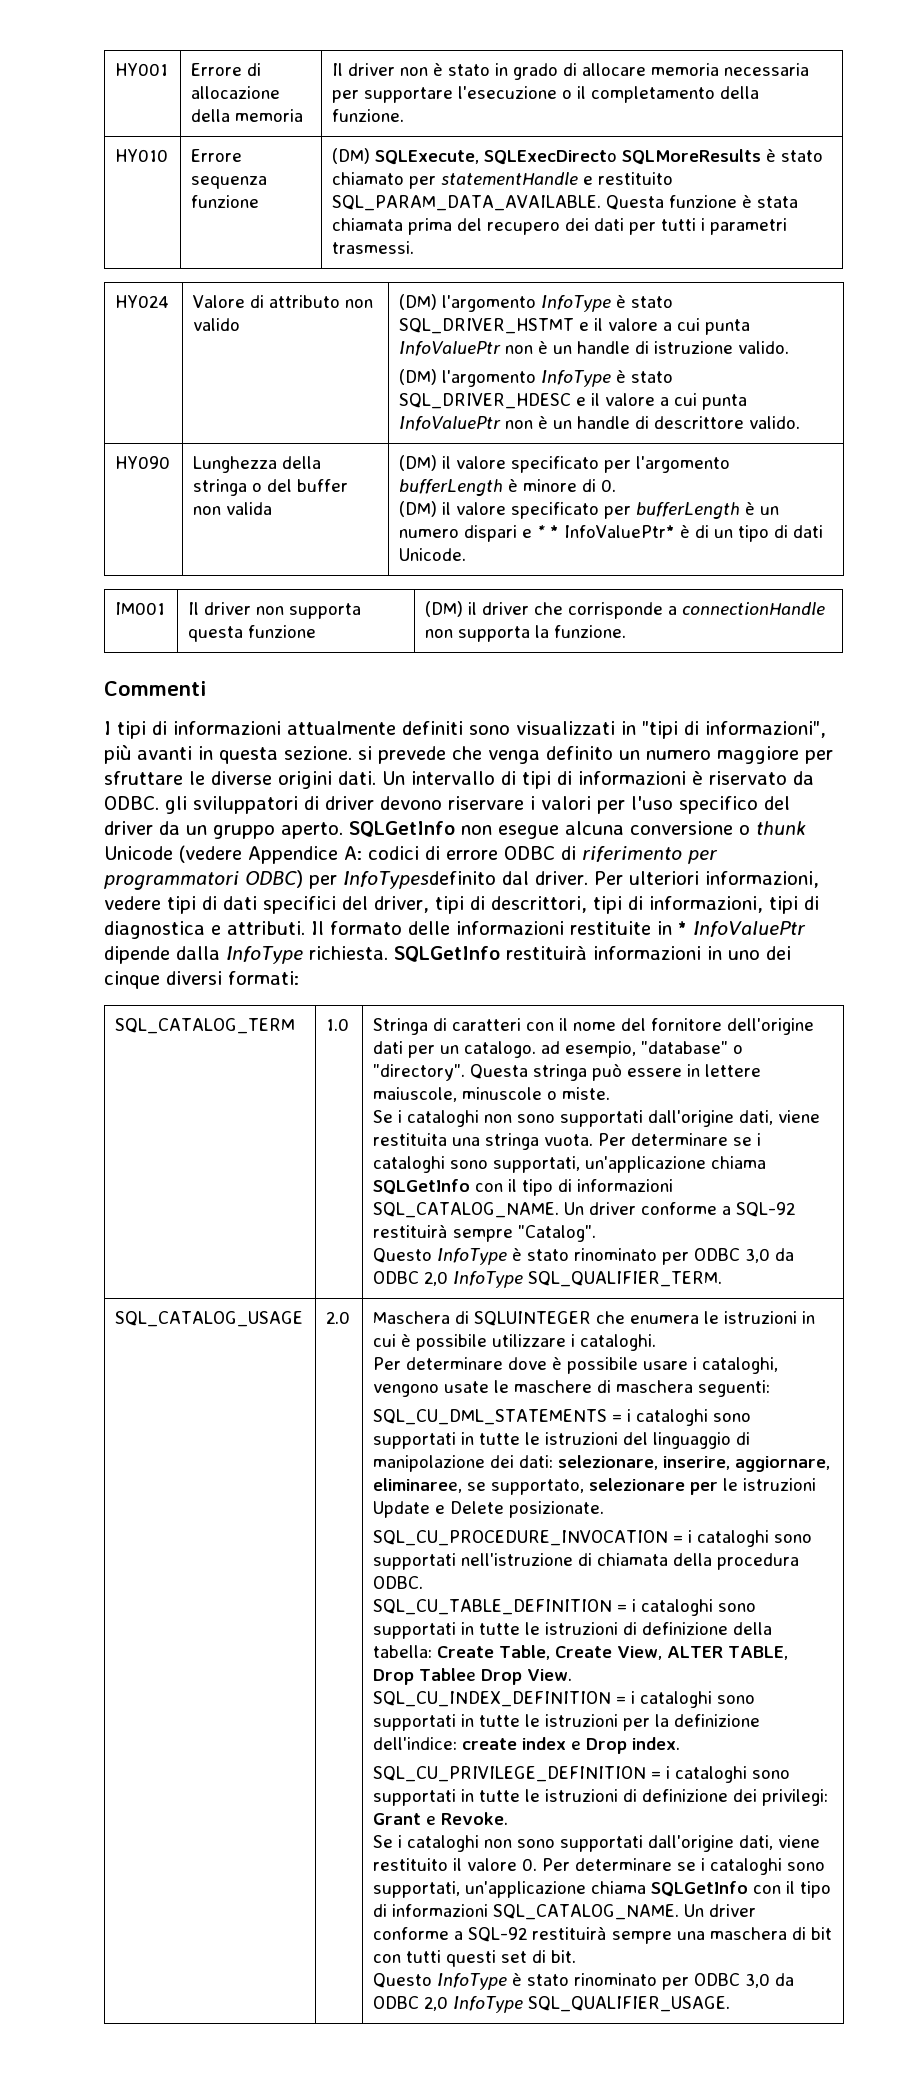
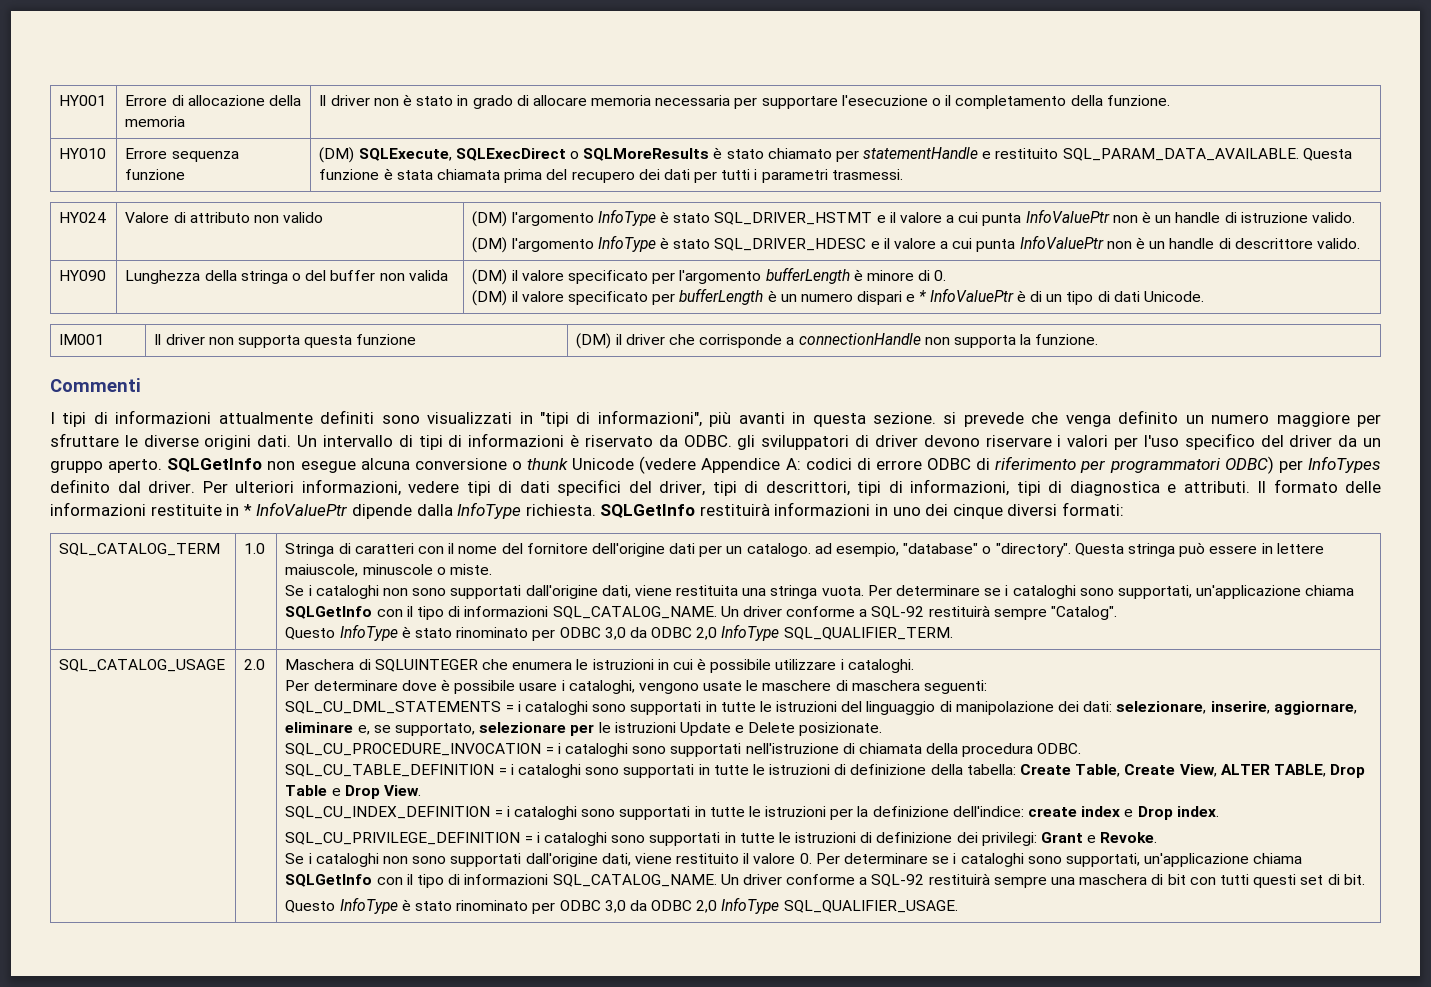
[484,150,618,165] SQLExecDirecto -> [455,148,579,161] SQLExecDirect o
[550,525,676,538] * InfoValuePtr* -> [929,288,1014,302] InfoValuePtr
[343,871,496,889] InfoTypesdefinito -> [1308,456,1382,473] [50,479,110,493] InfoTypes definito
[373,1478,463,1493] eliminaree, -> [285,722,370,735] eliminare e,
[419,1668,477,1681] Tablee -> [285,785,341,796] Table e

